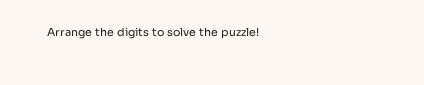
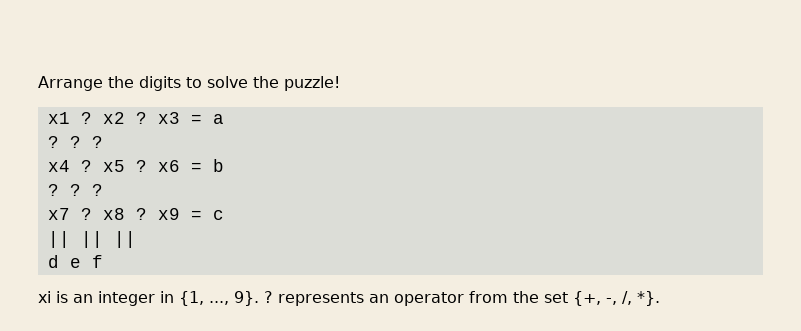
(259, 33) none -> [47,112,224,124] [47,136,103,148] [47,159,224,172] [47,184,103,196] [47,208,224,220] [47,231,136,248] [47,255,103,268] [38,291,660,306] // x1 ? x2 ? x3 = a // ? ? ? // x4 ? x5 ? x6 = b // ? ? ? // x7 ? x8 ? x9 = c // || || || // d e f // xi is an integer in {1, ..., 9}. ? represents an operator from the set {+, -, /, *}.

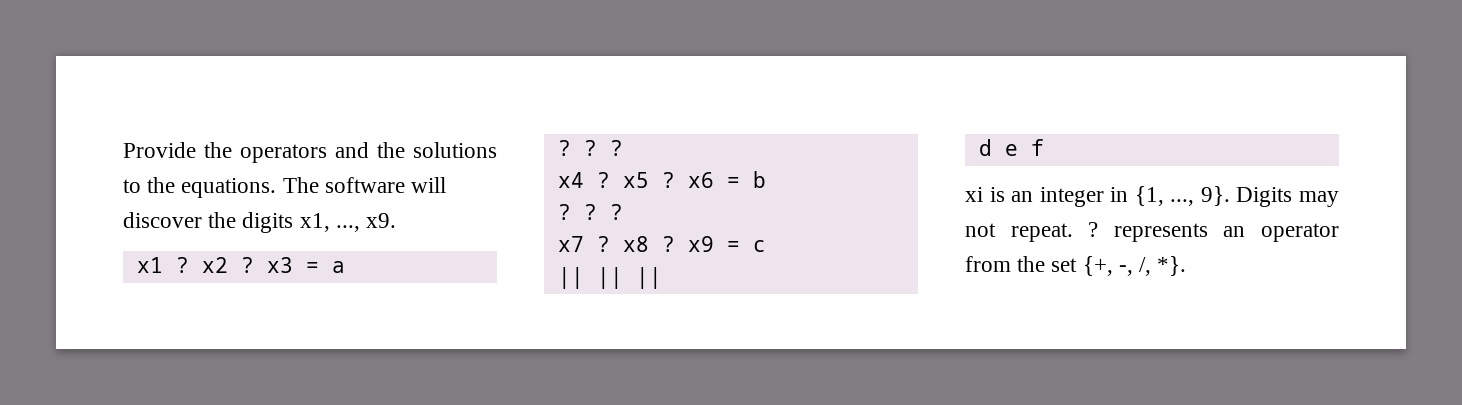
[38,76,340,91] Arrange the digits to solve the puzzle! -> [123,142,497,163] [123,177,447,198] [123,212,397,233] Provide the operators and the solutions to the equations. The software will discover the digits x1, ..., x9.
(259, 298) none -> [1236,187,1339,207] [965,223,1073,242] Digits may not repeat.

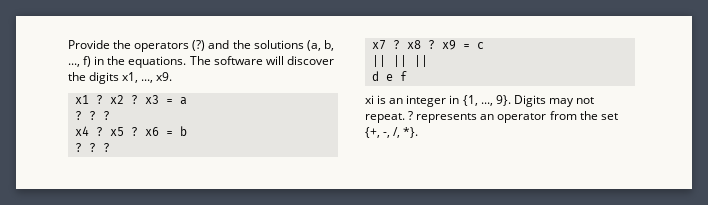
(327, 153) none -> [192,40,206,51] (?)
[123,179,141,193] to -> [306,40,334,51] [68,56,105,67] (a, b, ..., f) in

